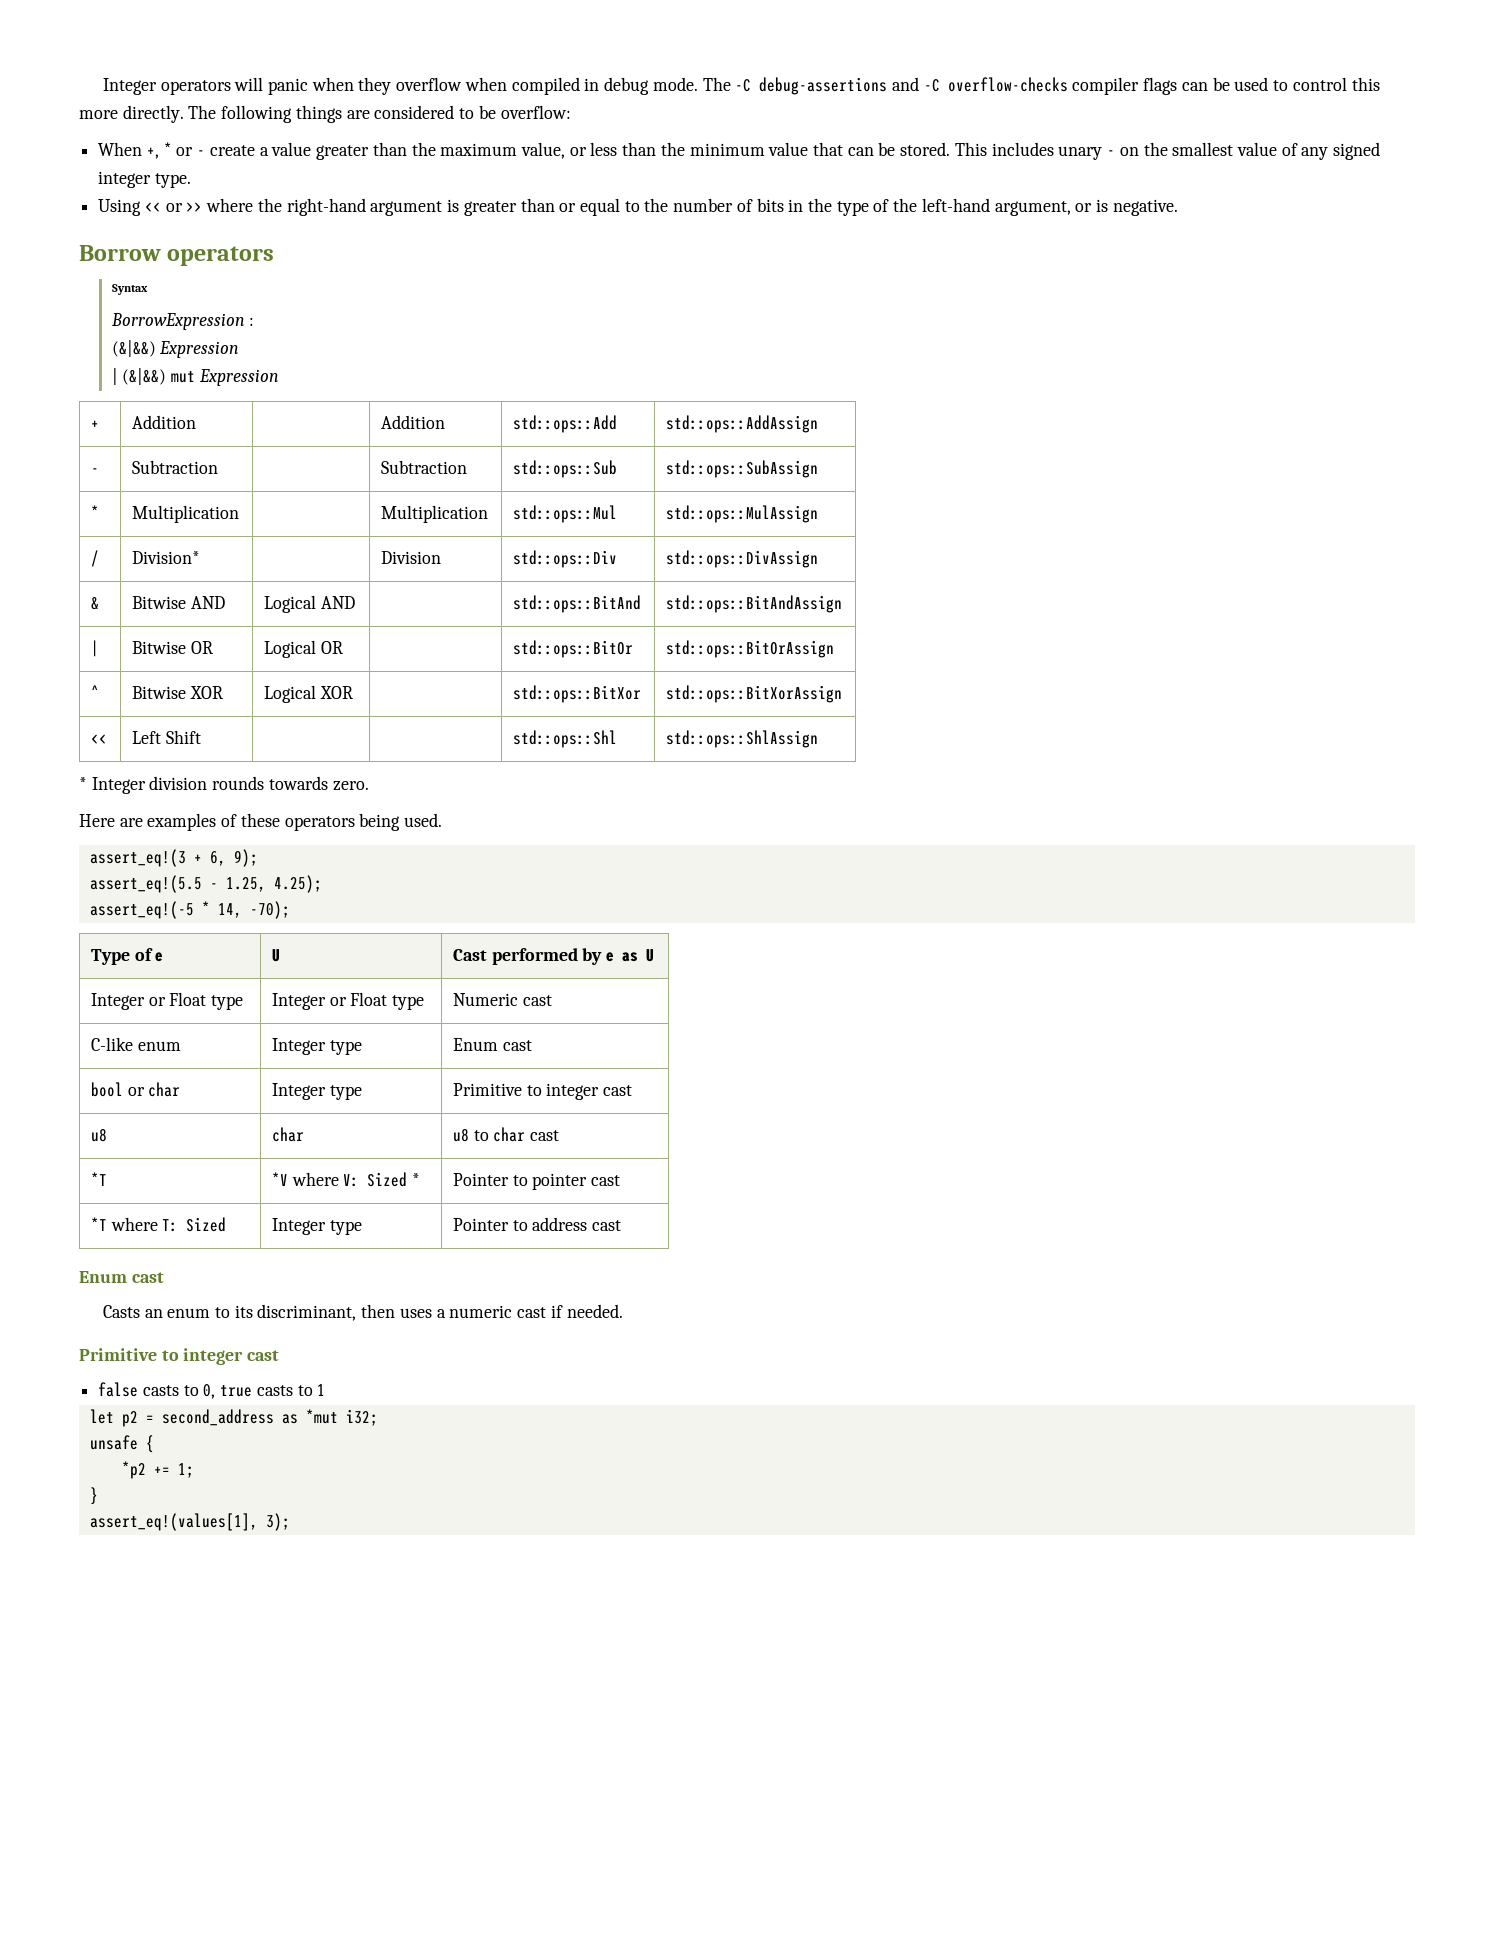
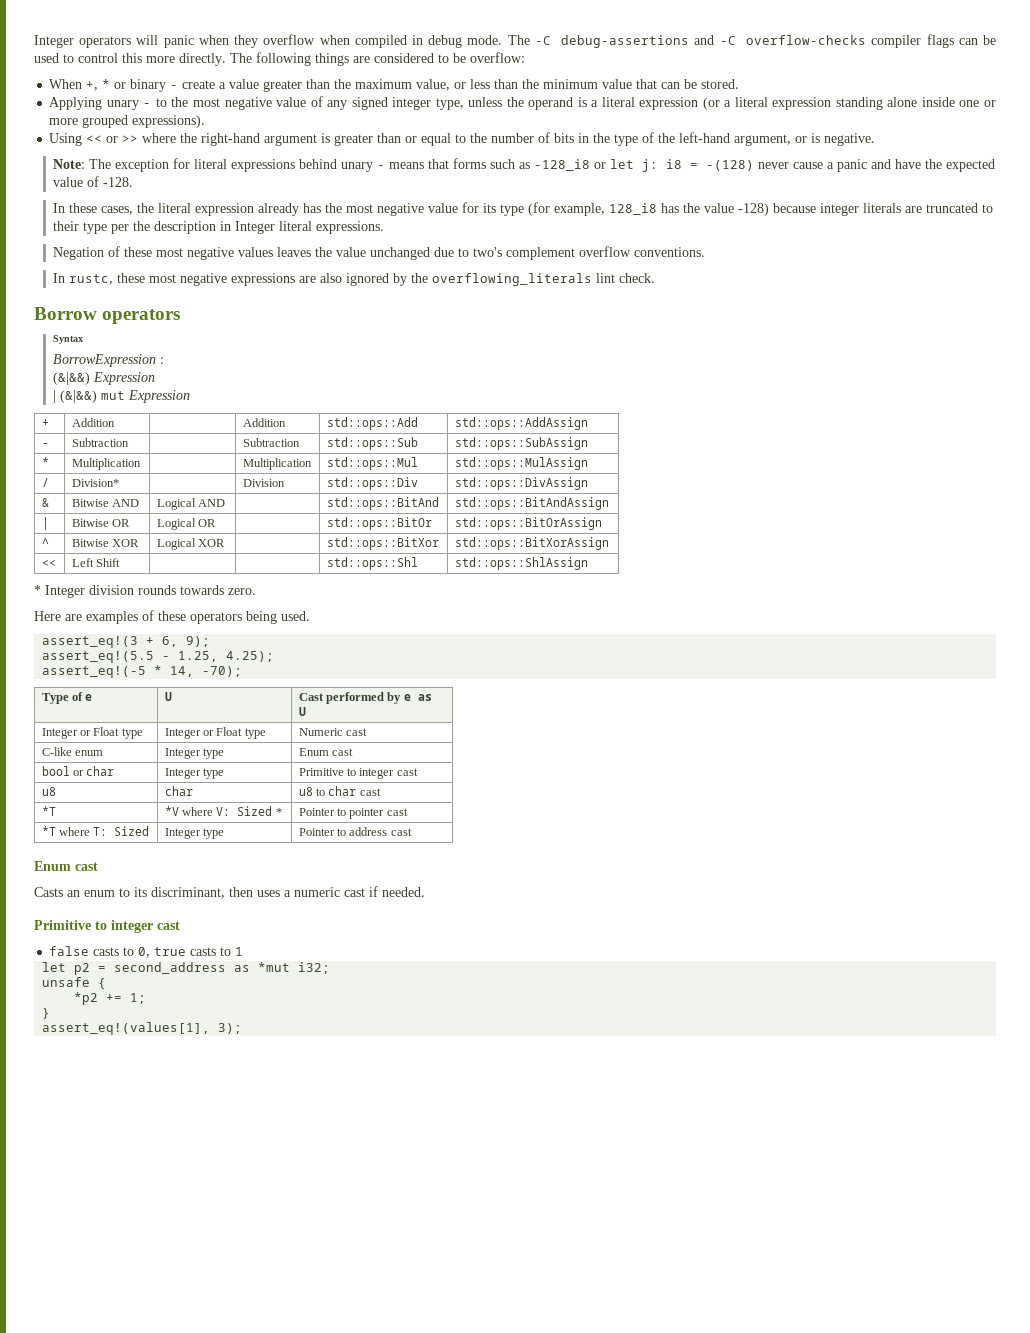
(194, 151) none -> [130,79,167,92] binary
[954,142,1234,160] This includes unary - on the smallest -> [49,97,272,110] // Applying unary - to the most negative
[154,173,191,188] type. -> [435,97,997,110] [49,115,206,128] type, unless the operand is a literal expression (or a literal expression standing alone inside one or more grouped expressions).
(1178, 207) none -> [53,158,996,172] [53,176,134,187] [53,202,994,216] [53,221,385,234] [53,246,706,260] [53,273,656,286] // Note: The exception for literal expressions behind unary - means that forms such as -128_i8 or let j: i8 = -(128) never cause a panic and have the expected value of -128. // In these cases, the literal expression already has the most negative value for its type (for example, 128_i8 has the value -128) because integer literals are truncated to their type per the description in Integer literal expressions. // Negation of these most negative values leaves the value unchanged due to two's complement overflow conventions. // In rustc, these most negative expressions are also ignored by the overflowing_literals lint check.

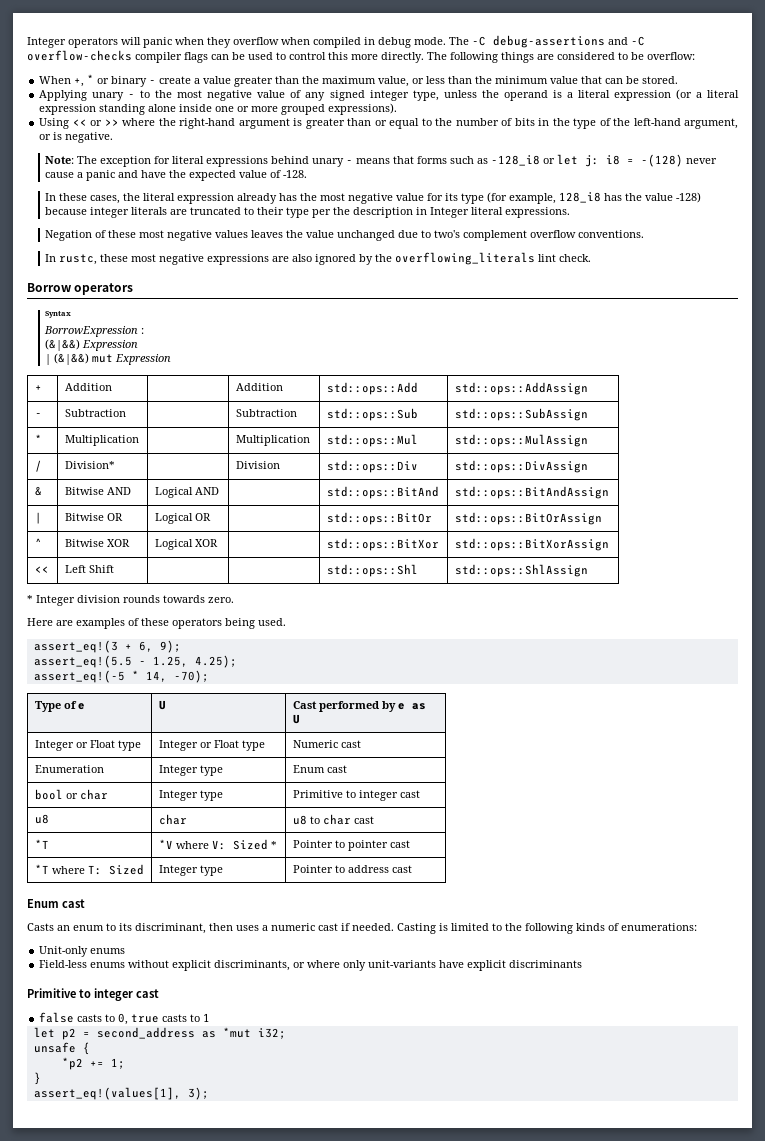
[41,747,104,756] C-like enum -> [34,765,104,773] Enumeration
(425, 892) none -> [397,923,697,934] [39,946,126,957] [39,960,583,971] Casting is limited to the following kinds of enumerations: // Unit-only enums // Field-less enums without explicit discriminants, or where only unit-variants have explicit discriminants

